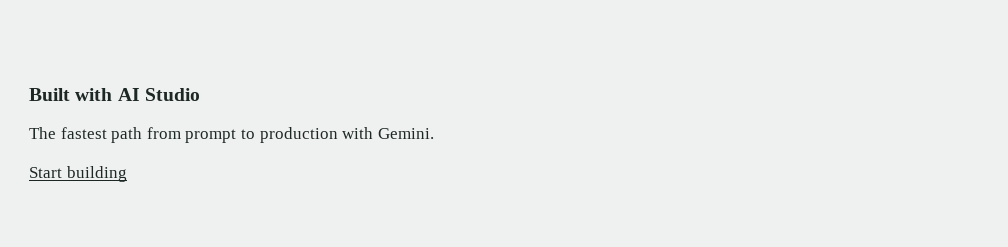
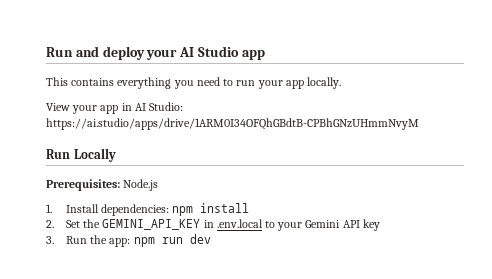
[29,88,200,101] [29,127,434,143] [29,166,127,182] Built with AI Studio // The fastest path from prompt to production with Gemini. // Start building -> [46,46,265,60] [46,77,342,89] [46,102,184,114] [46,118,419,130] [46,148,116,162] [46,179,159,191] [46,203,250,216] [46,219,380,231] [46,234,211,247] Run and deploy your AI Studio app // This contains everything you need to run your app locally. // View your app in AI Studio: https://ai.studio/apps/drive/1ARM0I34OFQhGBdtB-CPBhGNzUHmmNvyM // Run Locally // Prerequisites: Node.js // 1. Install dependencies: npm install // 2. Set the GEMINI_API_KEY in .env.local to your Gemini API key // 3. Run the app: npm run dev

